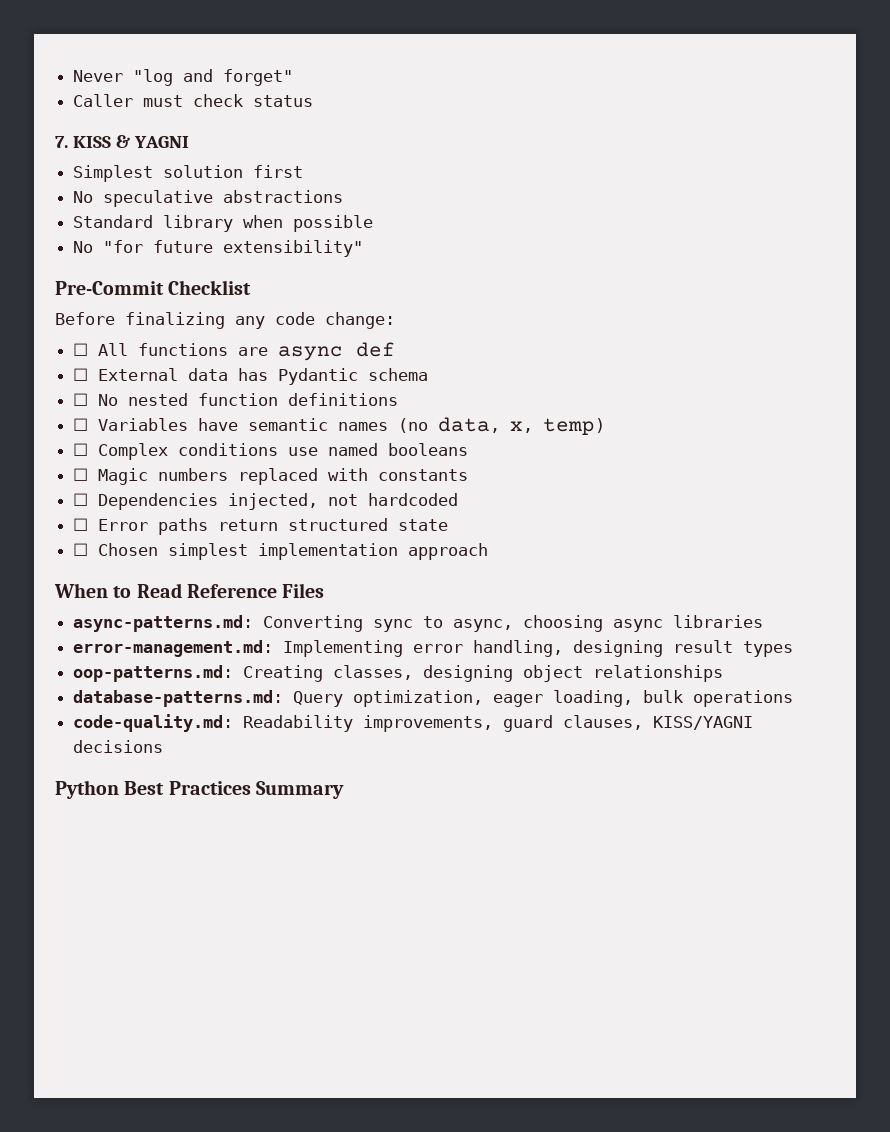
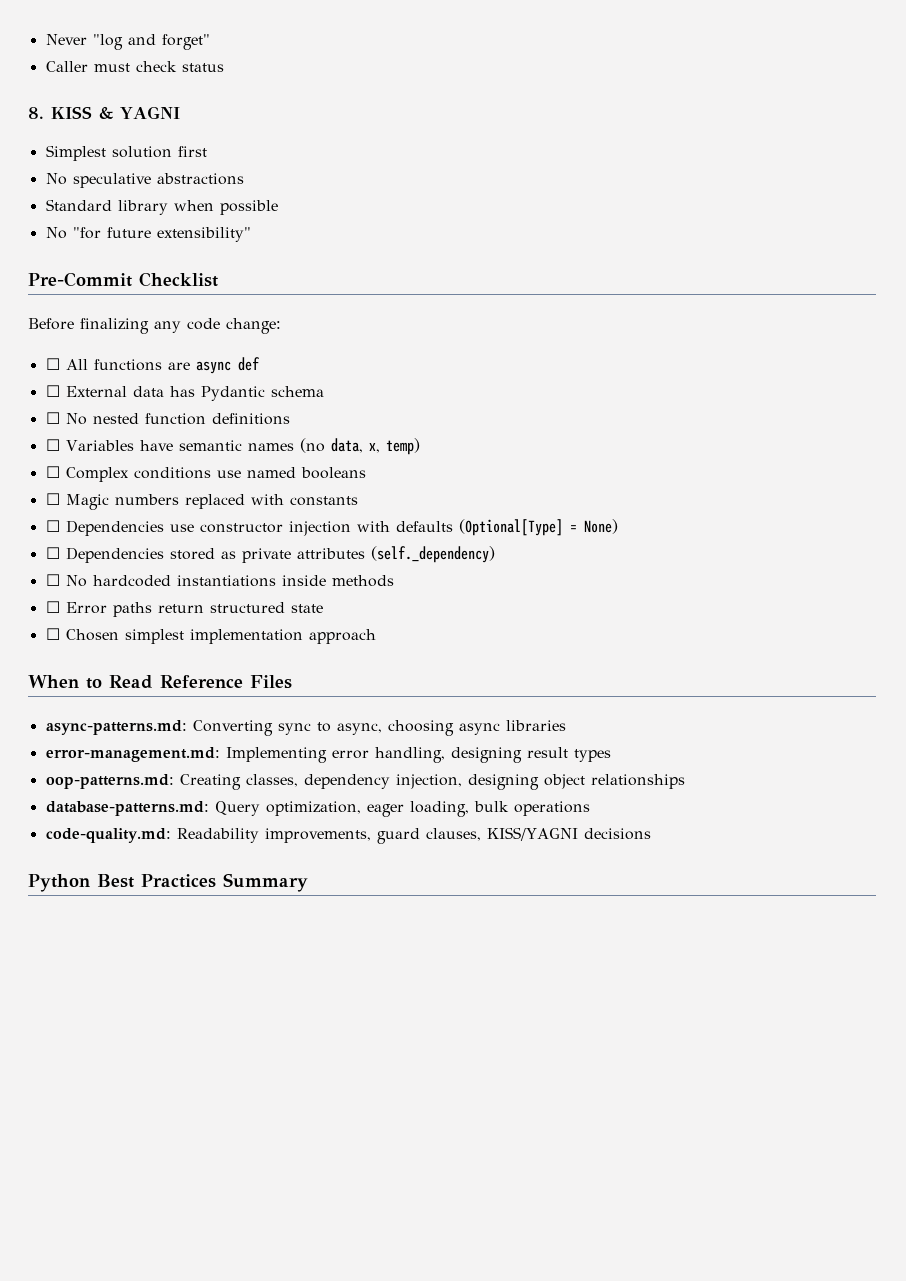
[55,136,68,148] 7. -> [28,107,44,119] 8.
[228,493,459,510] injected, not hardcoded -> [169,519,618,536] [45,546,495,563] [45,574,394,587] use constructor injection with defaults (Optional[Type] = None) // ☐ Dependencies stored as private attributes (self._dependency) // ☐ No hardcoded instantiations inside methods
(414, 672) none -> [303,774,462,789] dependency injection,

